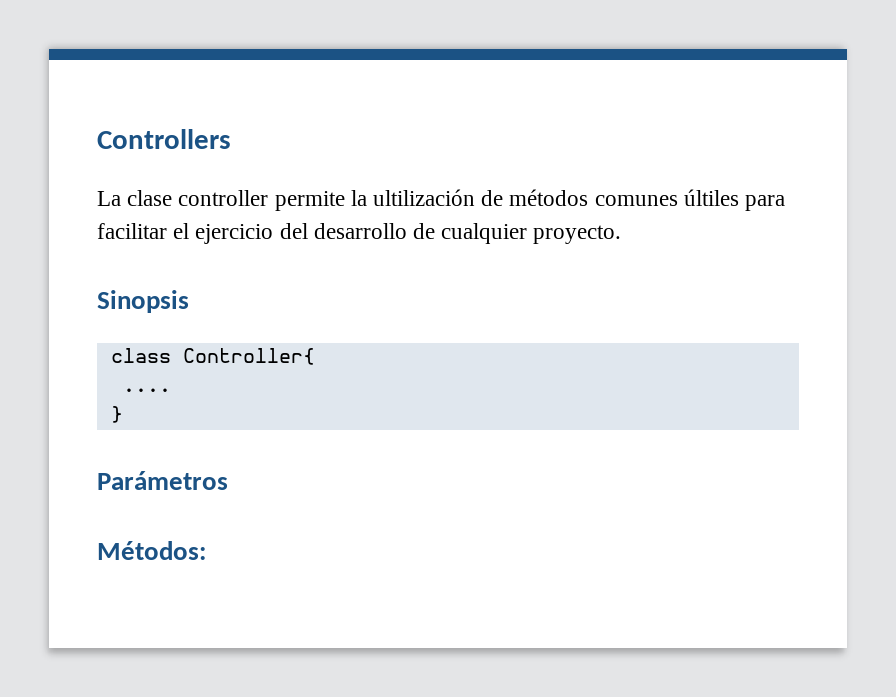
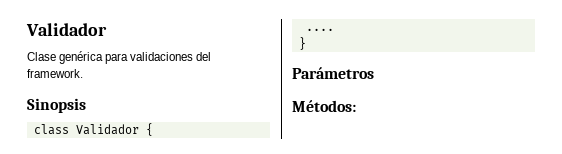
[97,129,231,149] [97,189,786,211] [97,223,622,244] Controllers // La clase controller permite la ultilización de métodos comunes últiles para facilitar el ejercicio del desarrollo de cualquier proyecto. -> [26,23,107,36] [27,51,212,64] [27,69,83,78] Validador // Clase genérica para validaciones del framework.
[182,348,315,365] Controller{ -> [75,123,153,136] Validador {

